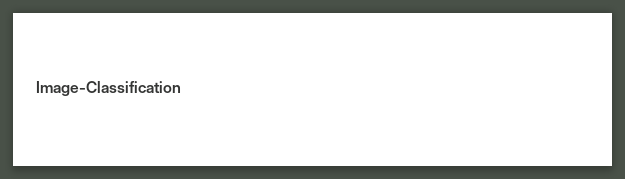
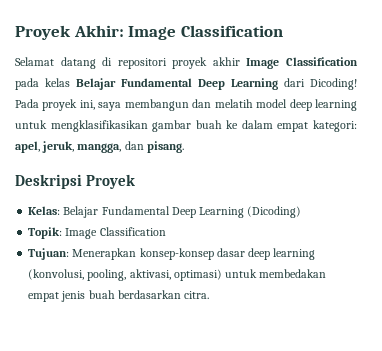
[36,81,181,96] Image-Classification -> [15,25,283,40] [15,57,358,69] [15,78,357,90] [15,99,357,111] [15,120,357,132] [15,141,184,153] [15,174,136,189] [28,206,302,218] [28,227,166,239] [28,248,316,260] [28,269,327,281] [28,290,210,302] Proyek Akhir: Image Classification // Selamat datang di repositori proyek akhir Image Classification pada kelas Belajar Fundamental Deep Learning dari Dicoding! Pada proyek ini, saya membangun dan melatih model deep learning untuk mengklasifikasikan gambar buah ke dalam empat kategori: apel, jeruk, mangga, dan pisang. // Deskripsi Proyek // Kelas: Belajar Fundamental Deep Learning (Dicoding) // Topik: Image Classification // Tujuan: Menerapkan konsep-konsep dasar deep learning (konvolusi, pooling, aktivasi, optimasi) untuk membedakan empat jenis buah berdasarkan citra.

